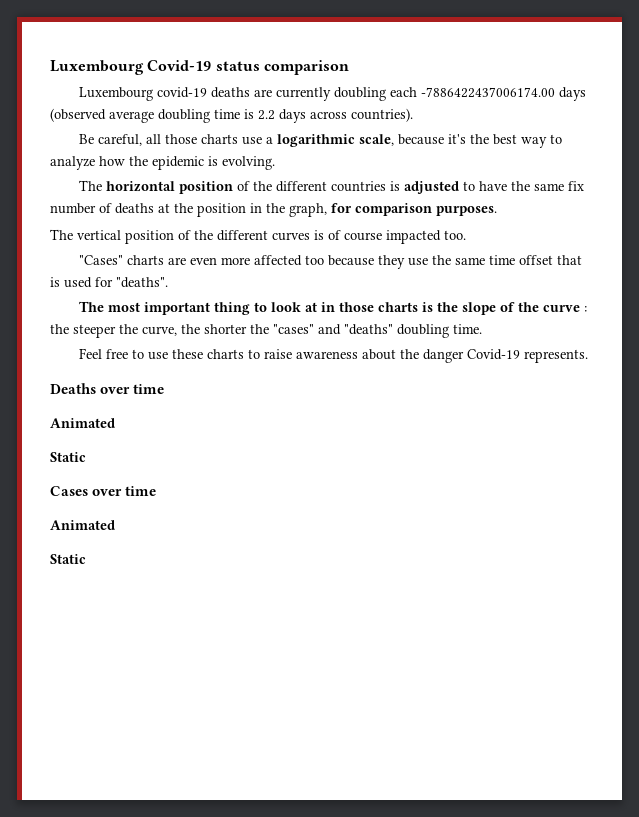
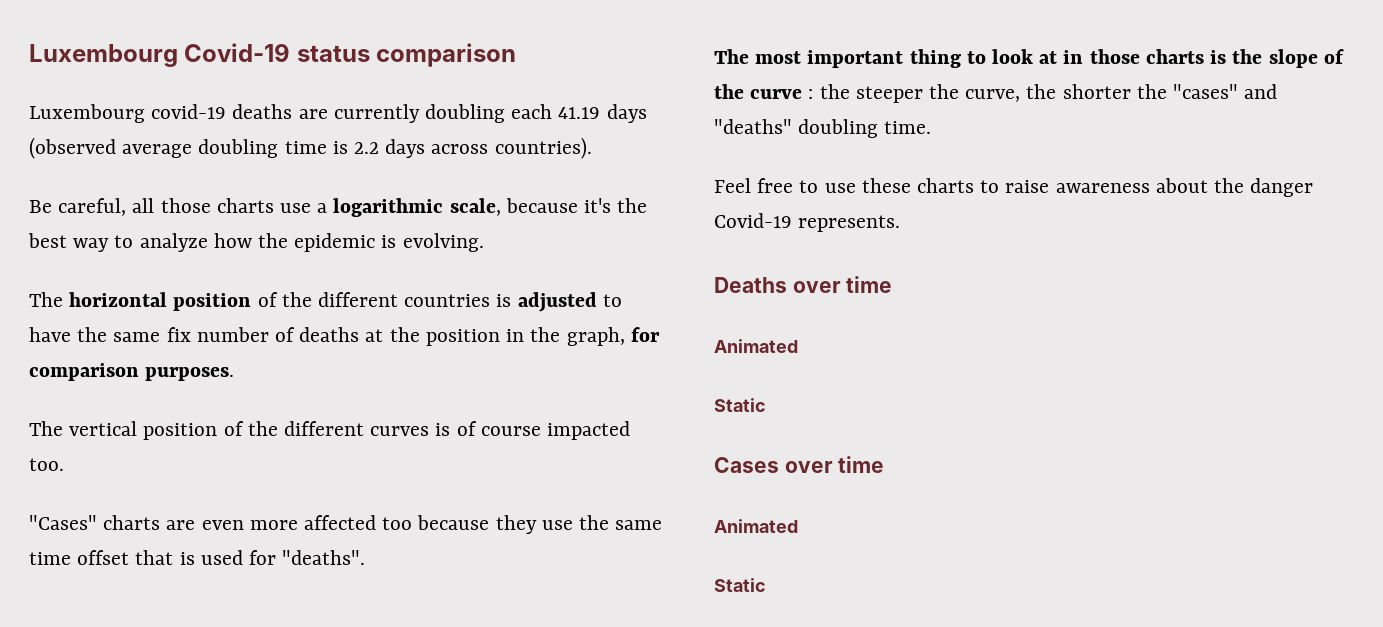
[421,87,556,98] -7886422437006174.00 -> [558,107,601,119] 41.19

